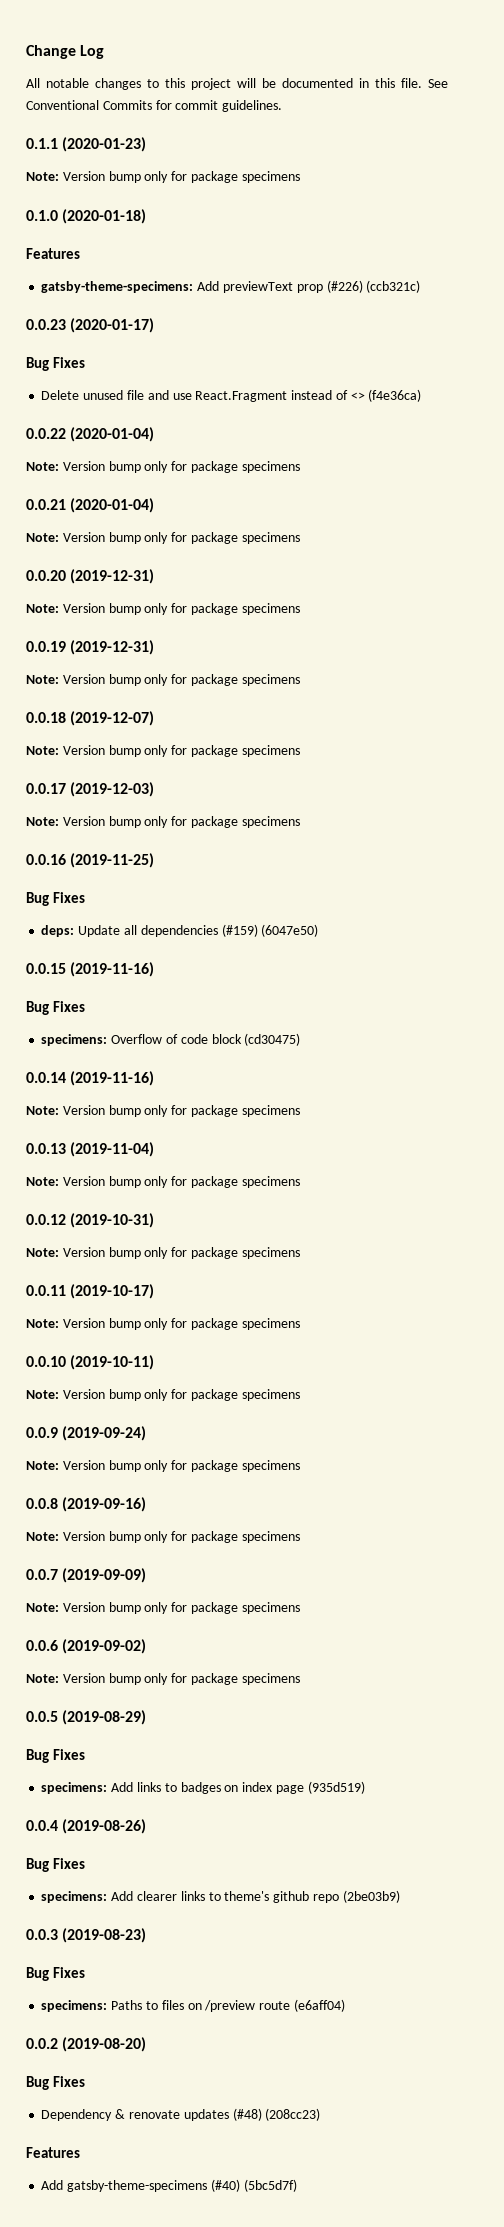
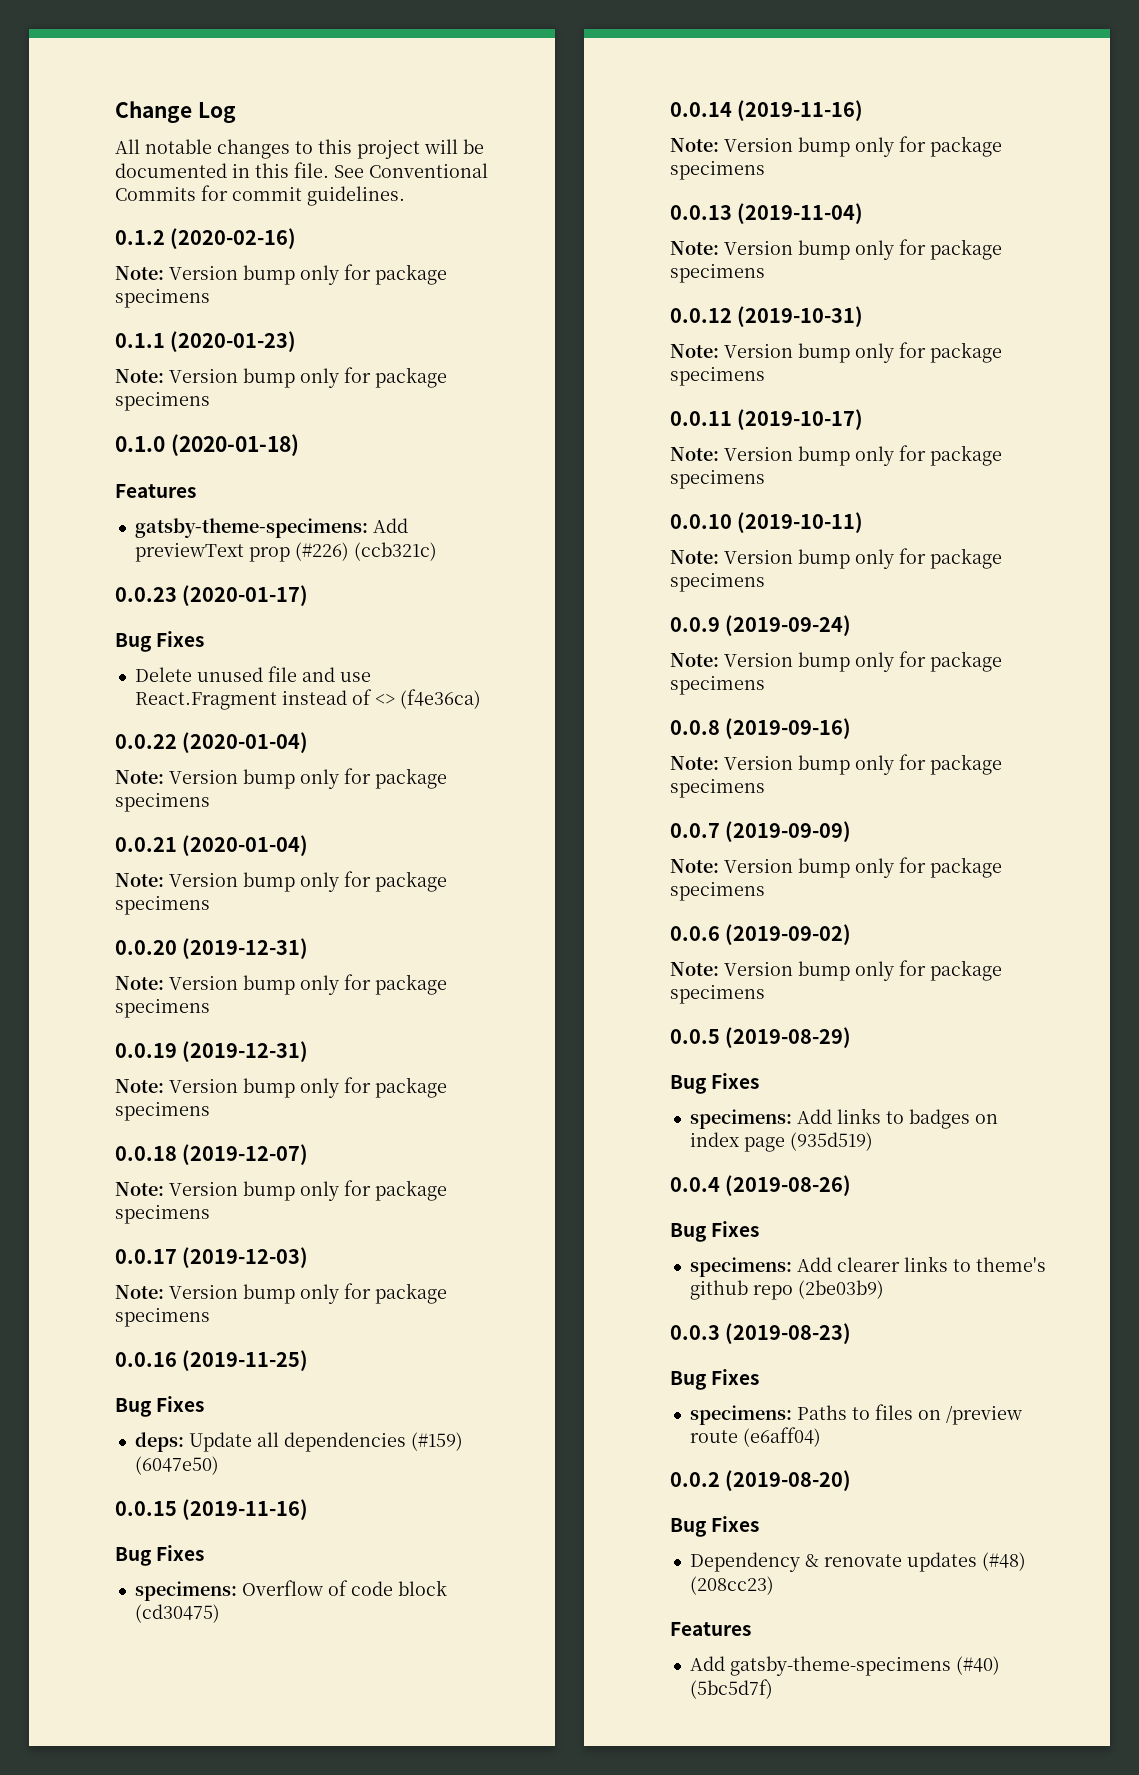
(283, 106) none -> [115,228,297,249] [115,264,447,285] [115,288,210,308] // 0.1.2 (2020-02-16) // Note: Version bump only for package specimens

